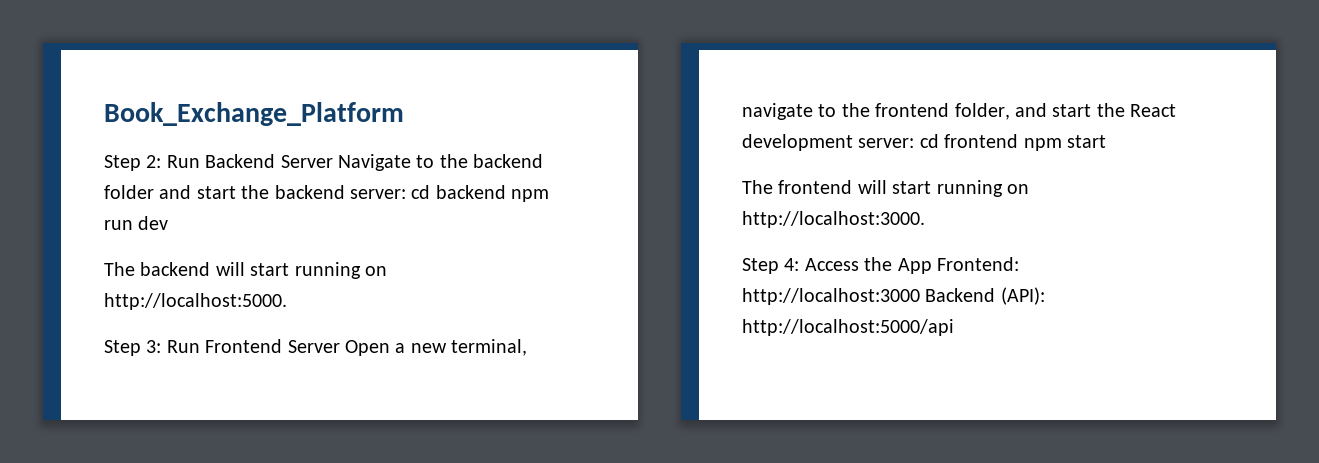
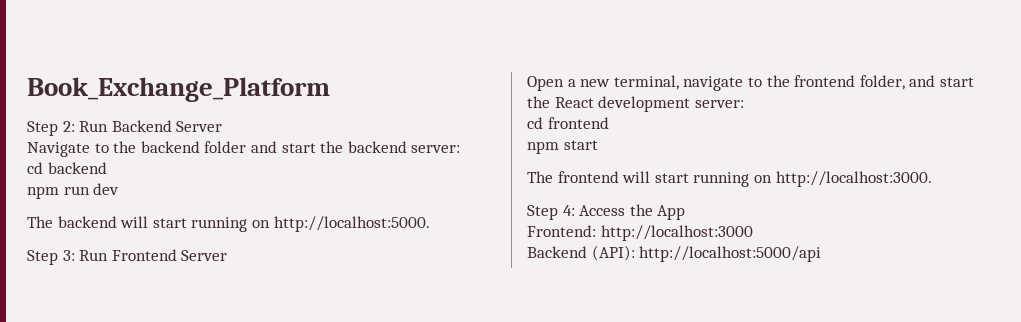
(333, 161) none -> (223, 126) //
(406, 194) none -> (461, 149) //
(506, 192) none -> (107, 168) //
(340, 346) none -> (228, 255) //
(915, 143) none -> (744, 104) //
(1019, 141) none -> (609, 123) //
(932, 266) none -> (686, 212) //
(920, 296) none -> (753, 233) //

